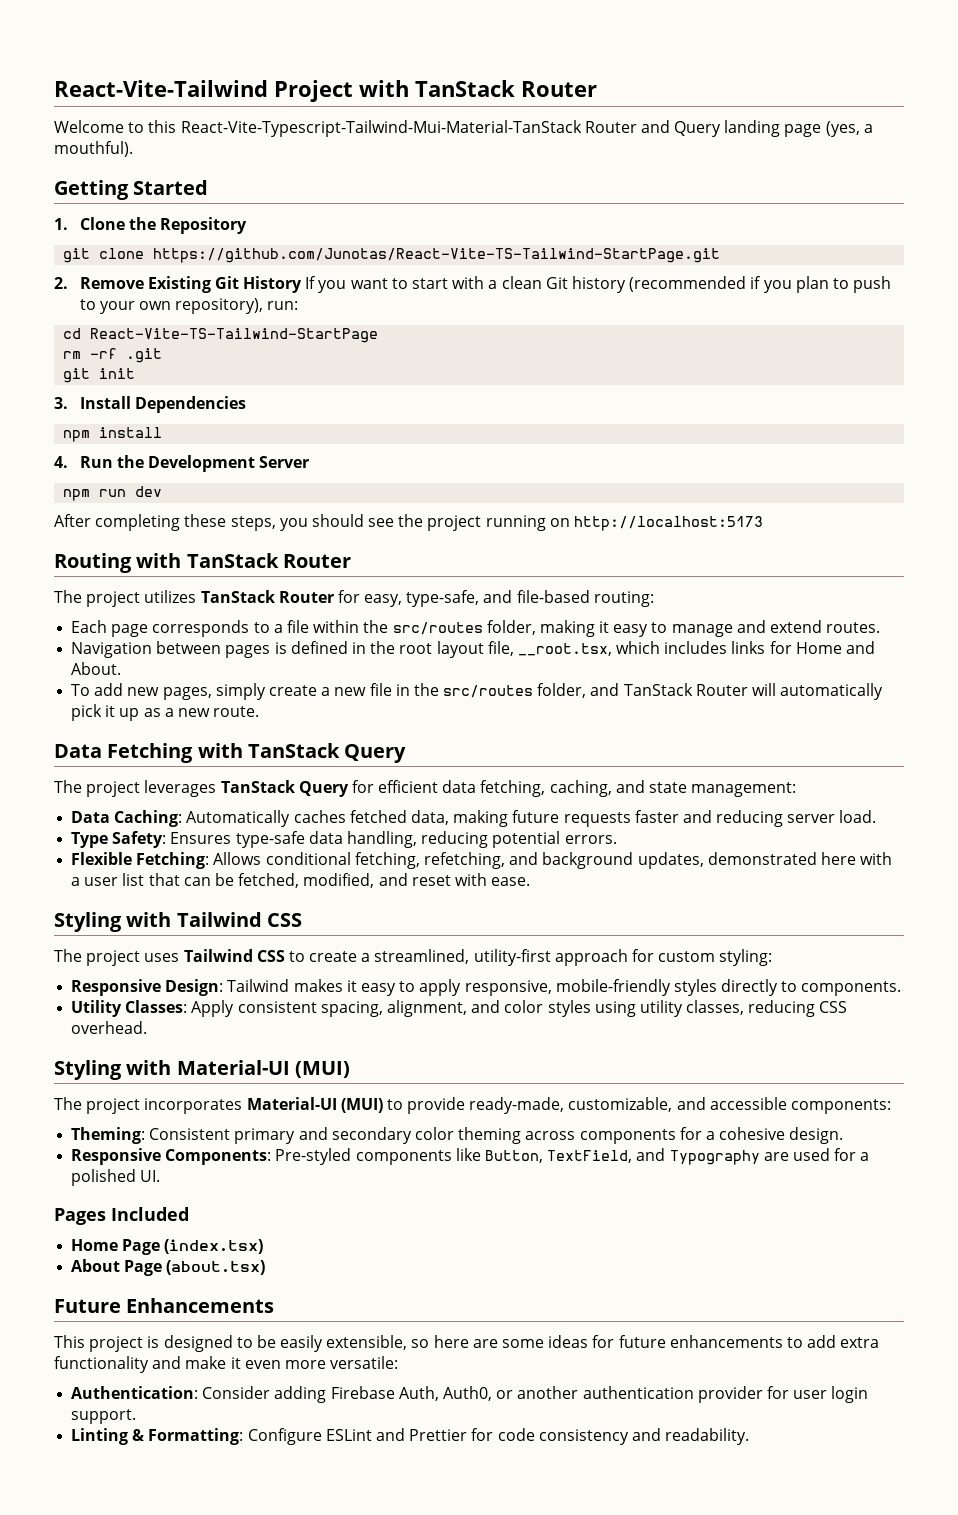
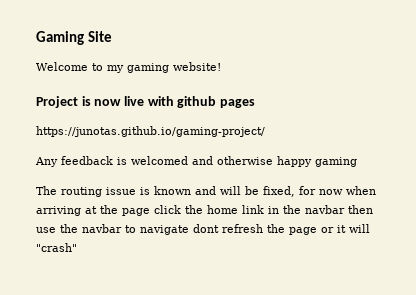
[54,80,597,102] [54,120,873,137] [54,141,133,157] [54,180,209,200] [54,217,247,234] [63,248,721,263] [54,276,892,293] [79,298,299,314] [63,328,379,343] [63,348,163,363] [63,368,136,383] [54,396,246,413] [63,427,163,442] [54,455,310,472] [63,486,163,501] [54,514,764,531] [54,553,351,573] [54,590,654,607] [71,620,881,637] [71,641,876,658] [71,662,122,675] [71,683,884,700] [71,704,260,721] [54,743,407,763] [54,780,797,797] [71,810,877,827] [71,831,617,848] [71,852,893,869] [71,873,531,888] [54,912,302,932] [54,949,773,966] [71,979,902,996] [71,1000,848,1017] [71,1021,148,1034] [54,1060,350,1080] [54,1097,892,1114] [71,1127,844,1144] [71,1148,870,1165] [71,1169,161,1186] [54,1207,189,1225] [71,1239,264,1255] [71,1259,266,1276] [54,1298,275,1313] [54,1335,880,1352] [54,1356,399,1373] [71,1386,869,1403] [71,1409,137,1424] [71,1428,750,1445] React-Vite-Tailwind Project with TanStack Router // Welcome to this React-Vite-Typescript-Tailwind-Mui-Material-TanStack Router and Query landing page (yes, a mouthful). // Getting Started // 1. Clone the Repository // git clone https://github.com/Junotas/React-Vite-TS-Tailwind-StartPage.git // 2. Remove Existing Git History If you want to start with a clean Git history (recommended if you plan to push to your own repository), run: // cd React-Vite-TS-Tailwind-StartPage // rm -rf .git // git init // 3. Install Dependencies // npm install // 4. Run the Development Server // npm run dev // After completing these steps, you should see the project running on http://localhost:5173 // Routing with TanStack Router // The project utilizes TanStack Router for easy, type-safe, and file-based routing: // Each page corresponds to a file within the src/routes folder, making it easy to manage and extend routes. // Navigation between pages is defined in the root layout file, __root.tsx, which includes links for Home and About. // To add new pages, simply create a new file in the src/routes folder, and TanStack Router will automatically pick it up as a new route. // Data Fetching with TanStack Query // The project leverages TanStack Query for efficient data fetching, caching, and state management: // Data Caching: Automatically caches fetched data, making future requests faster and reducing server load. // Type Safety: Ensures type-safe data handling, reducing potential errors. // Flexible Fetching: Allows conditional fetching, refetching, and background updates, demonstrated here with a user list that can be fetched, modified, and reset with ease. // Styling with Tailwind CSS // The project uses Tailwind CSS to create a streamlined, utility-first approach for custom styling: // Responsive Design: Tailwind makes it easy to apply responsive, mobile-friendly styles directly to components. // Utility Classes: Apply consistent spacing, alignment, and color styles using utility classes, reducing CSS overhead. // Styling with Material-UI (MUI) // The project incorporates Material-UI (MUI) to provide ready-made, customizable, and accessible components: // Theming: Consistent primary and secondary color theming across components for a cohesive design. // Responsive Components: Pre-styled components like Button, TextField, and Typography are used for a polished UI. // Pages Included // Home Page (index.tsx) // About Page (about.tsx) // Future Enhancements // This project is designed to be easily extensible, so here are some ideas for future enhancements to add extra functionality and make it even more versatile: // Authentication: Consider adding Firebase Auth, Auth0, or another authentication provider for user login support. // Linting & Formatting: Configure ESLint and Prettier for code consistency and readability. -> [36,31,112,45] [36,62,221,73] [36,96,255,108] [36,126,265,137] [35,156,357,167] [36,186,376,197] [36,205,373,216] [36,224,370,235] [36,243,77,252] Gaming Site // Welcome to my gaming website! // Project is now live with github pages // https://junotas.github.io/gaming-project/ // Any feedback is welcomed and otherwise happy gaming // The routing issue is known and will be fixed, for now when arriving at the page click the home link in the navbar then use the navbar to navigate dont refresh the page or it will "crash"

